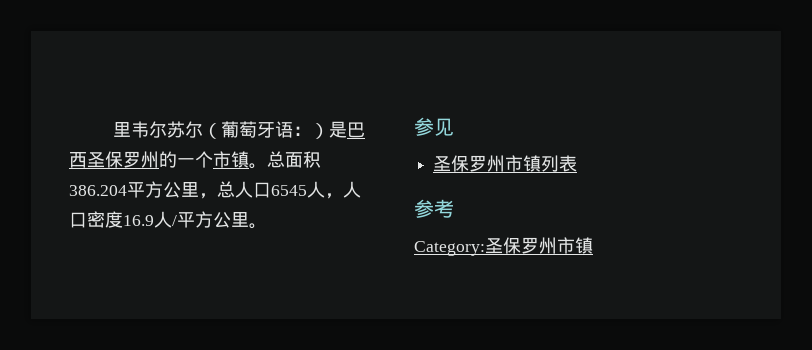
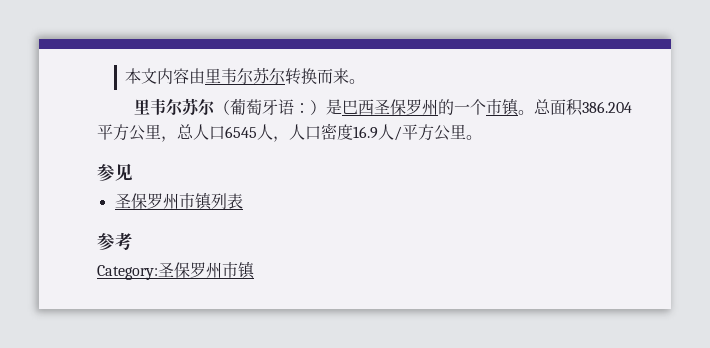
(112, 129) none -> [125,67,366,85] 本文内容由里韦尔苏尔转换而来。 //

